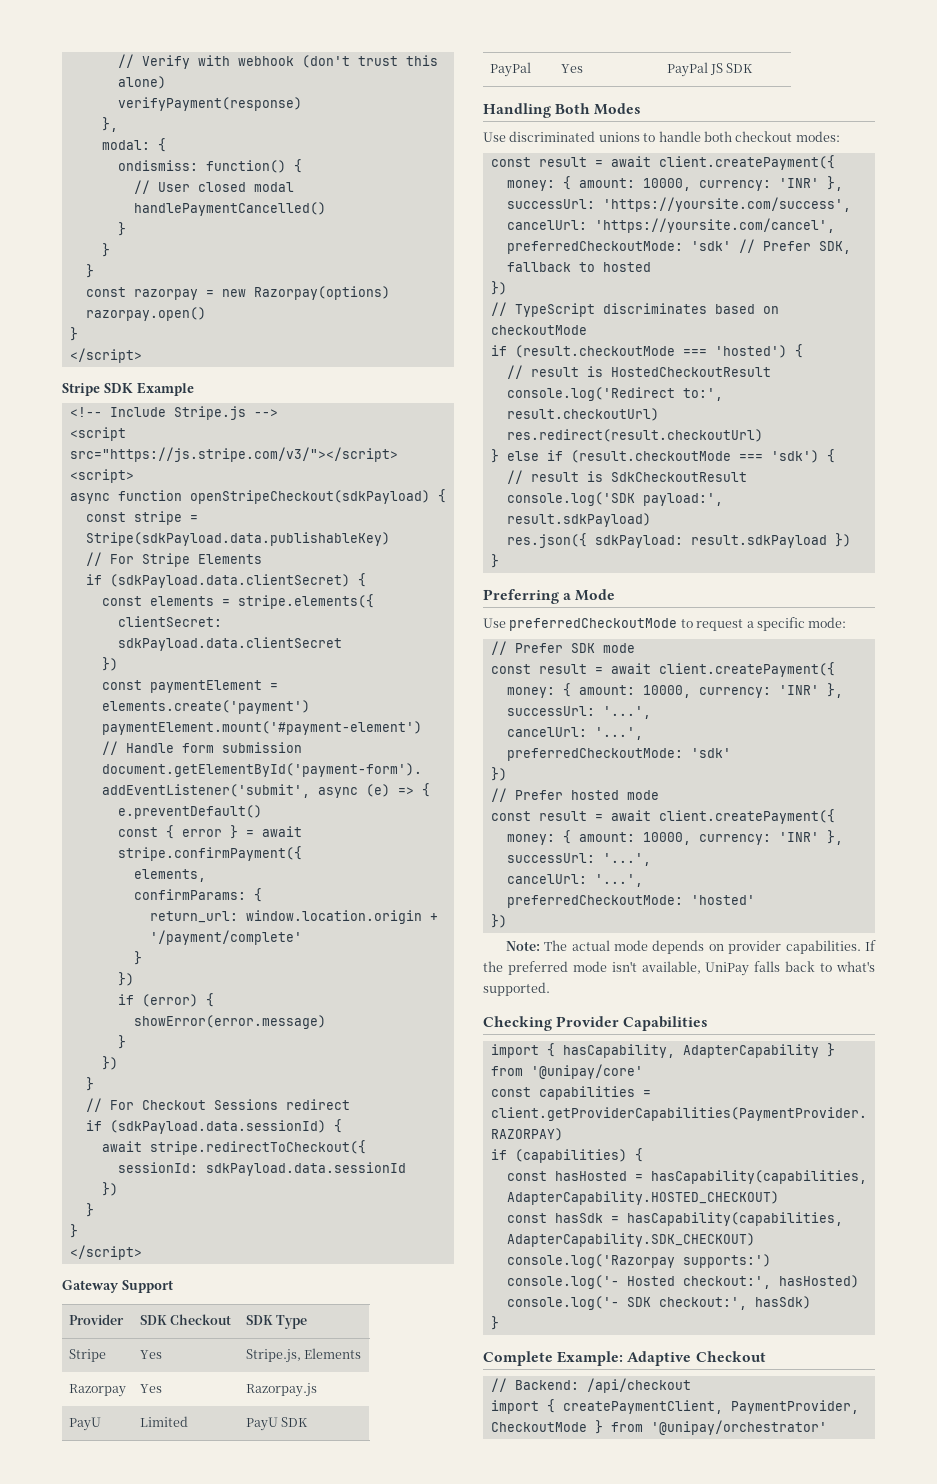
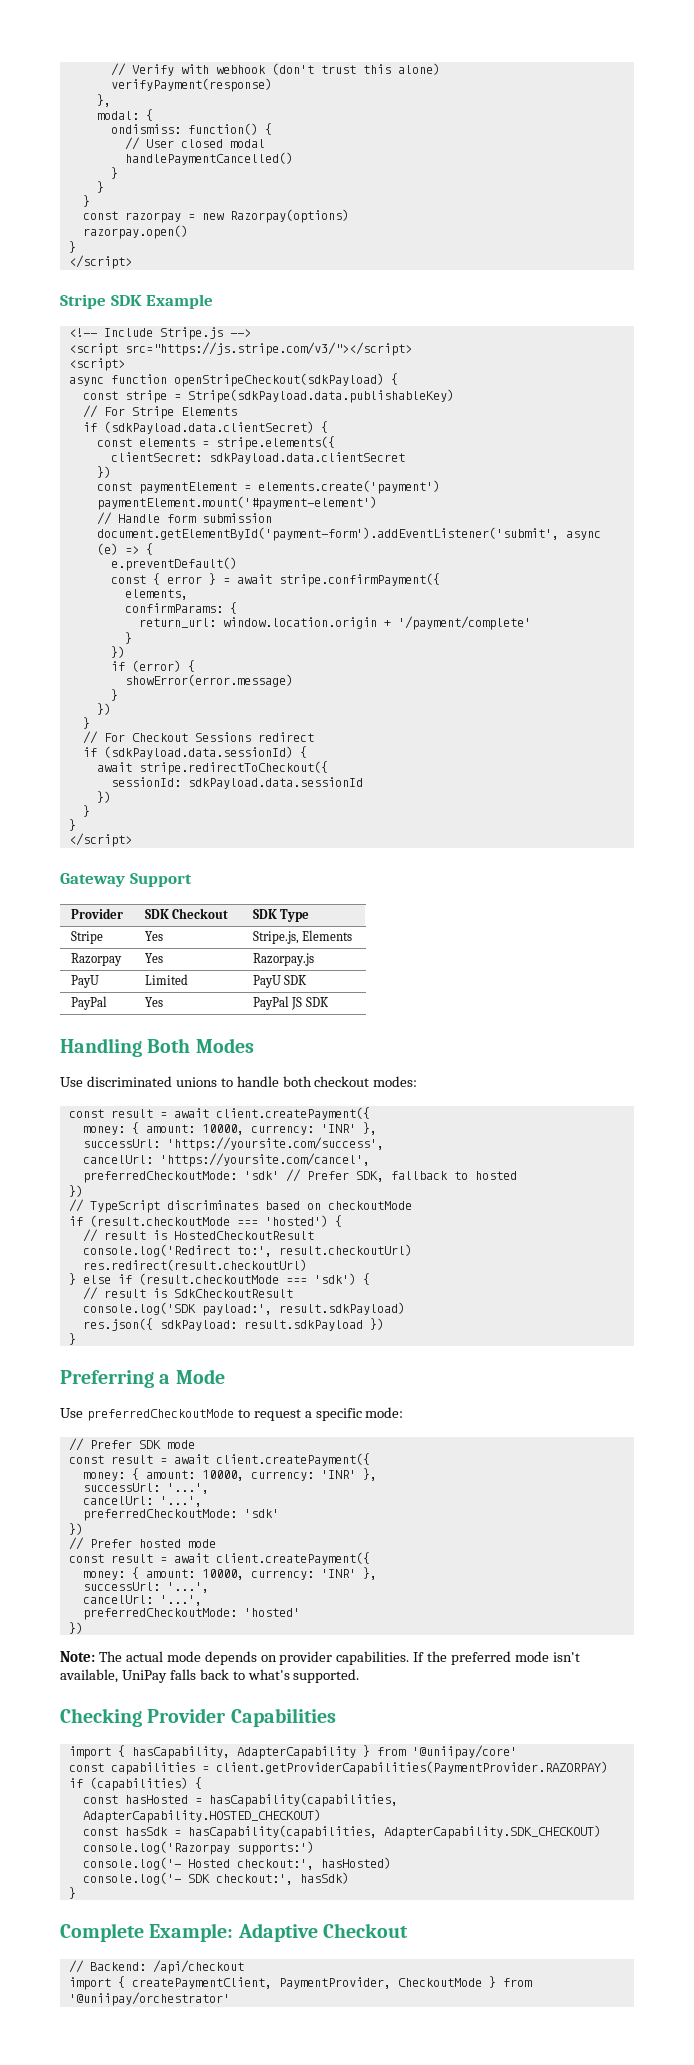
[530,1064,643,1079] '@unipay/core' -> [411,1745,517,1759] '@uniipay/core'
[650,1420,827,1435] '@unipay/orchestrator' -> [68,1992,230,2006] '@uniipay/orchestrator'

